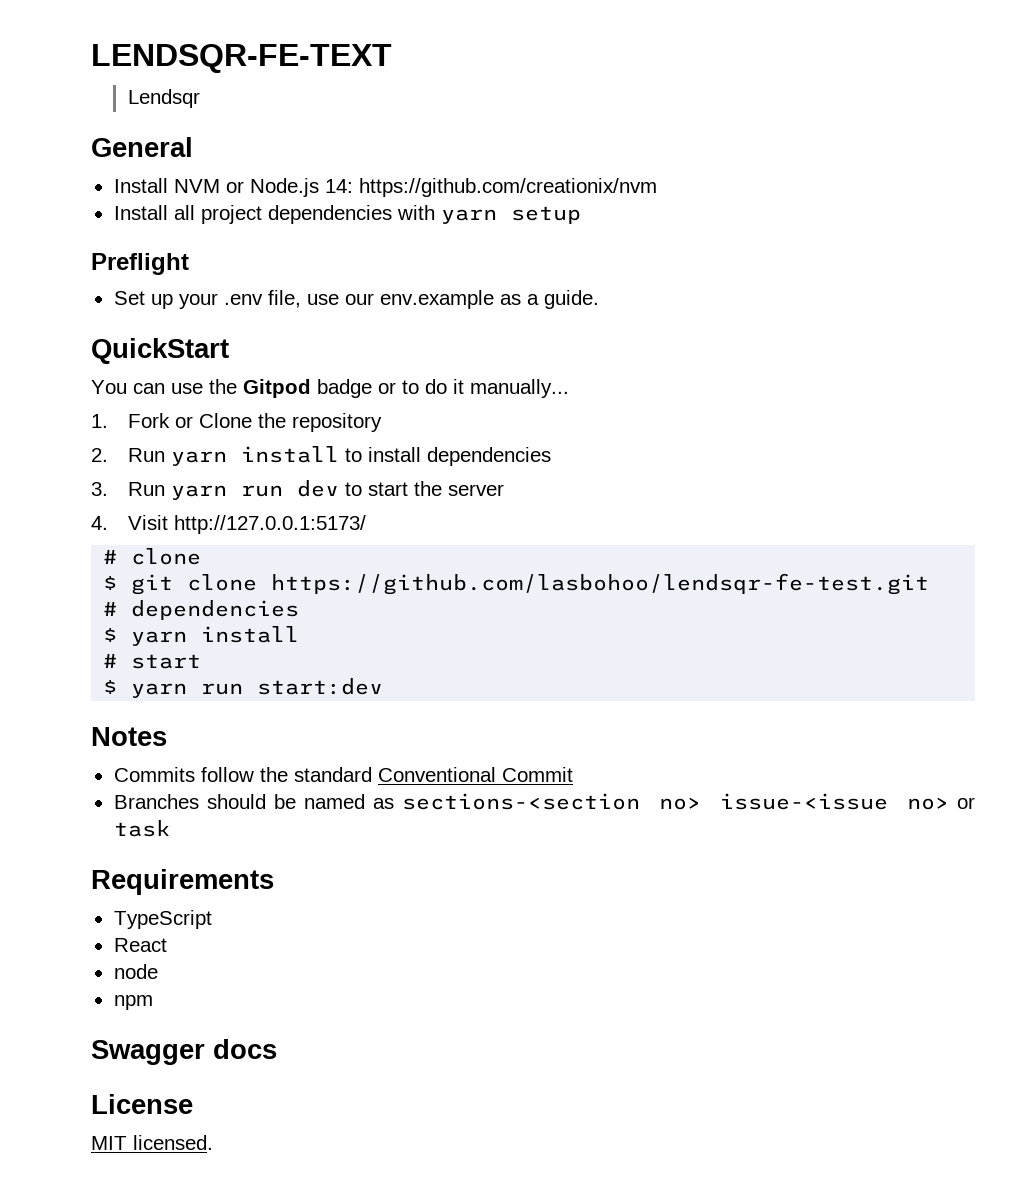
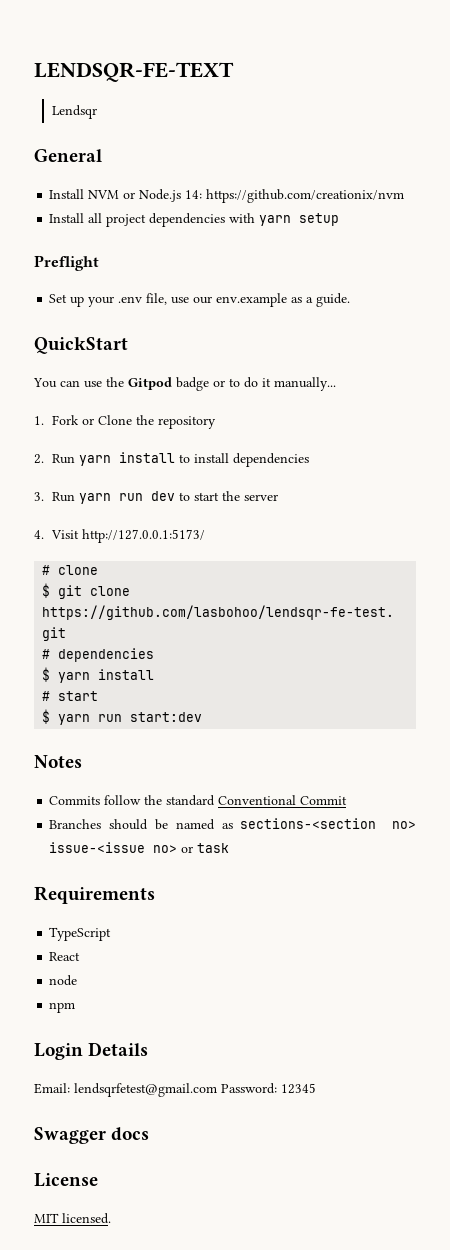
(153, 1002) none -> [34,1042,149,1060] [34,1083,316,1097] // Login Details // Email: lendsqrfetest@gmail.com Password: 12345

